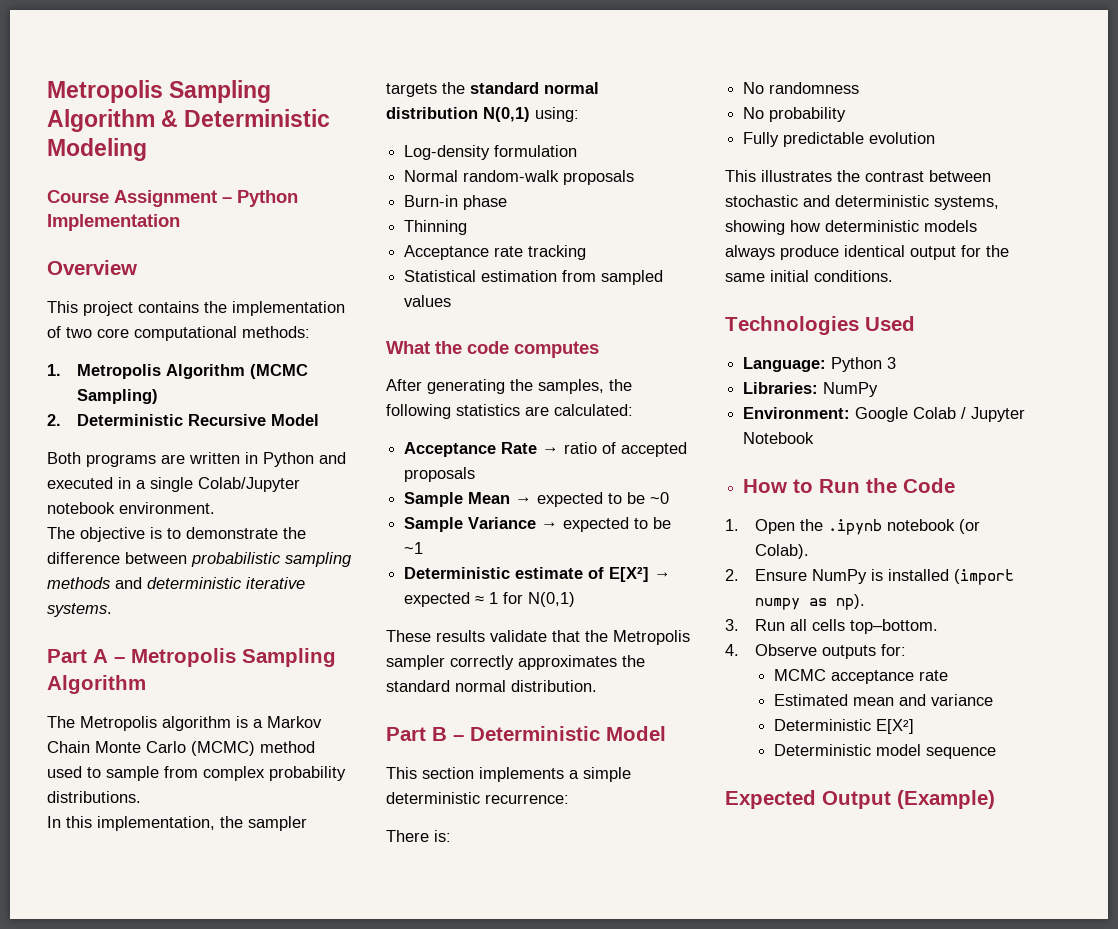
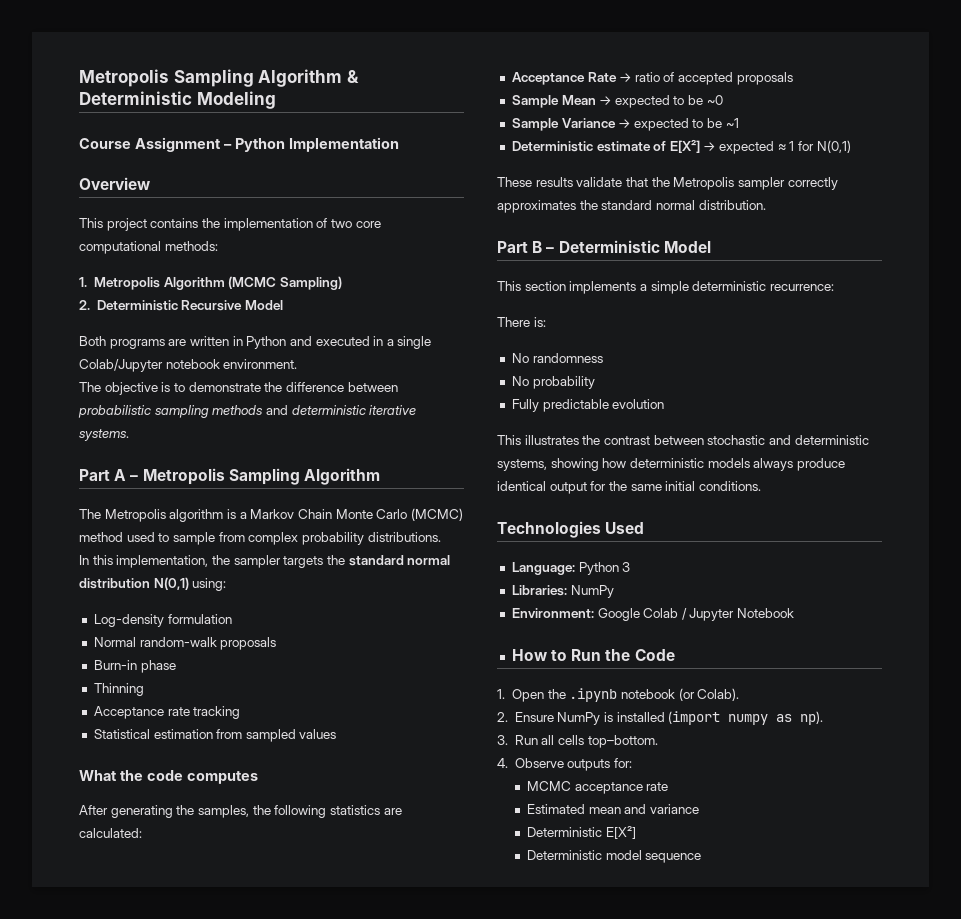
[725,790,995,809] // Expected Output (Example) -> (702, 858) none

